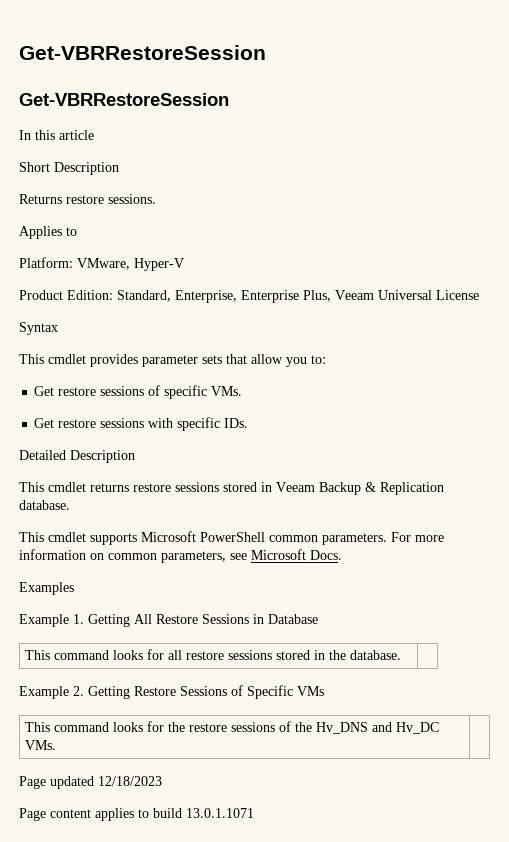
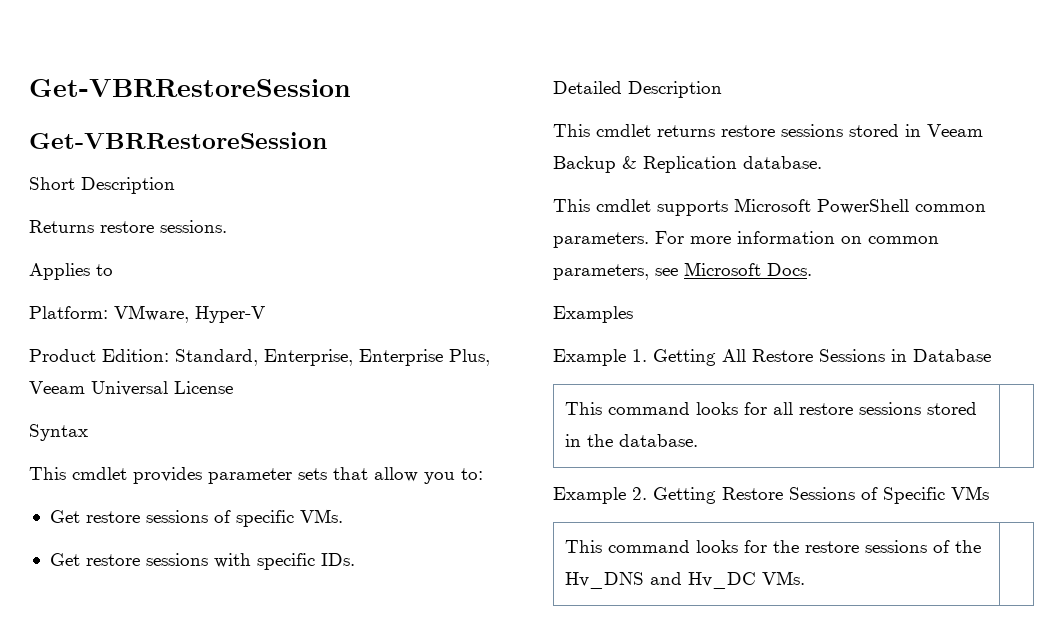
[19,130,94,140] // In this article -> (327, 140) none
[19,776,162,789] [19,808,254,821] // Page updated 12/18/2023 // Page content applies to build 13.0.1.1071 -> (806, 578) none

